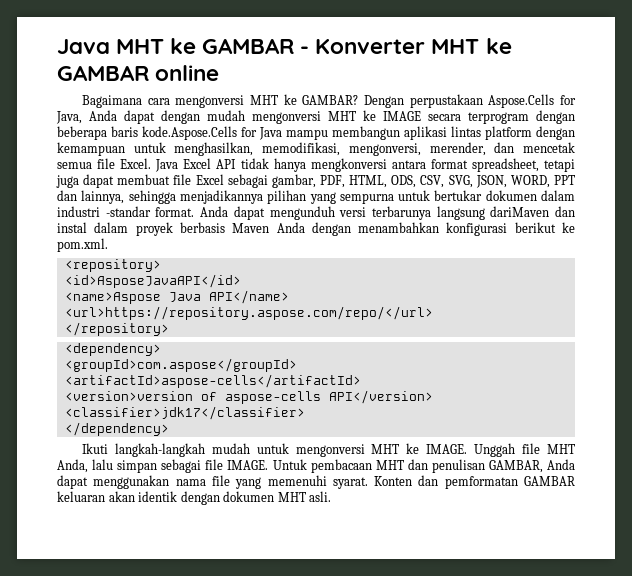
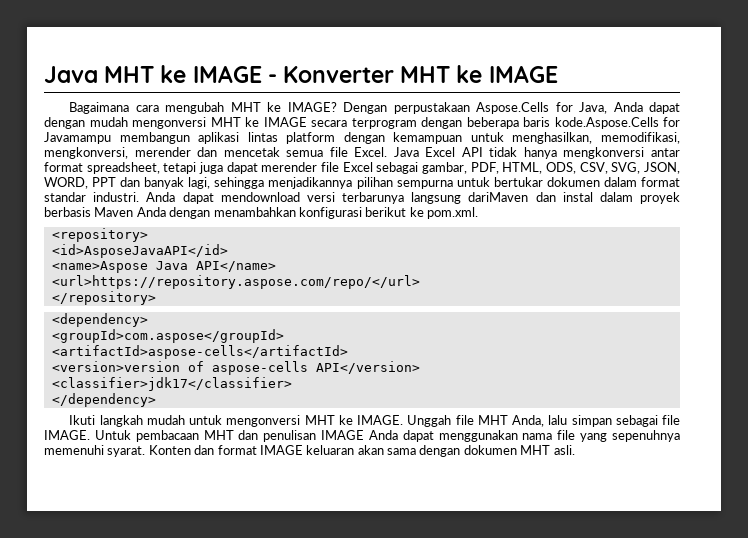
[202,38,295,54] GAMBAR -> [192,65,262,83] IMAGE
[57,65,220,81] GAMBAR online -> [488,65,558,83] IMAGE
[175,94,359,108] mengonversi MHT ke GAMBAR? -> [165,102,337,114] mengubah MHT ke IMAGE?
[259,127,328,140] Java mampu -> [44,132,111,144] Javamampu
[348,142,486,156] mengonversi, merender, -> [44,147,191,159] mengkonversi, merender
[391,160,426,169] antara -> [651,148,681,157] antar
[117,174,171,185] membuat -> [261,162,318,172] merender
[81,190,125,204] lainnya, -> [144,177,211,189] banyak lagi,
[309,192,336,204] yang -> (393, 183) none
[57,206,335,220] industri -standar format. Anda dapat mengunduh -> [641,177,681,187] [44,192,300,204] format standar industri. Anda dapat mendownload
[114,443,205,457] langkah-langkah -> [99,415,143,427] langkah
[488,460,543,473] GAMBAR, -> [321,430,365,440] IMAGE
(262, 483) none -> [612,430,680,442] sepenuhnya
[444,476,575,489] pemformatan GAMBAR -> [217,445,303,455] format IMAGE
[138,491,178,502] identik -> [387,448,416,455] sama

